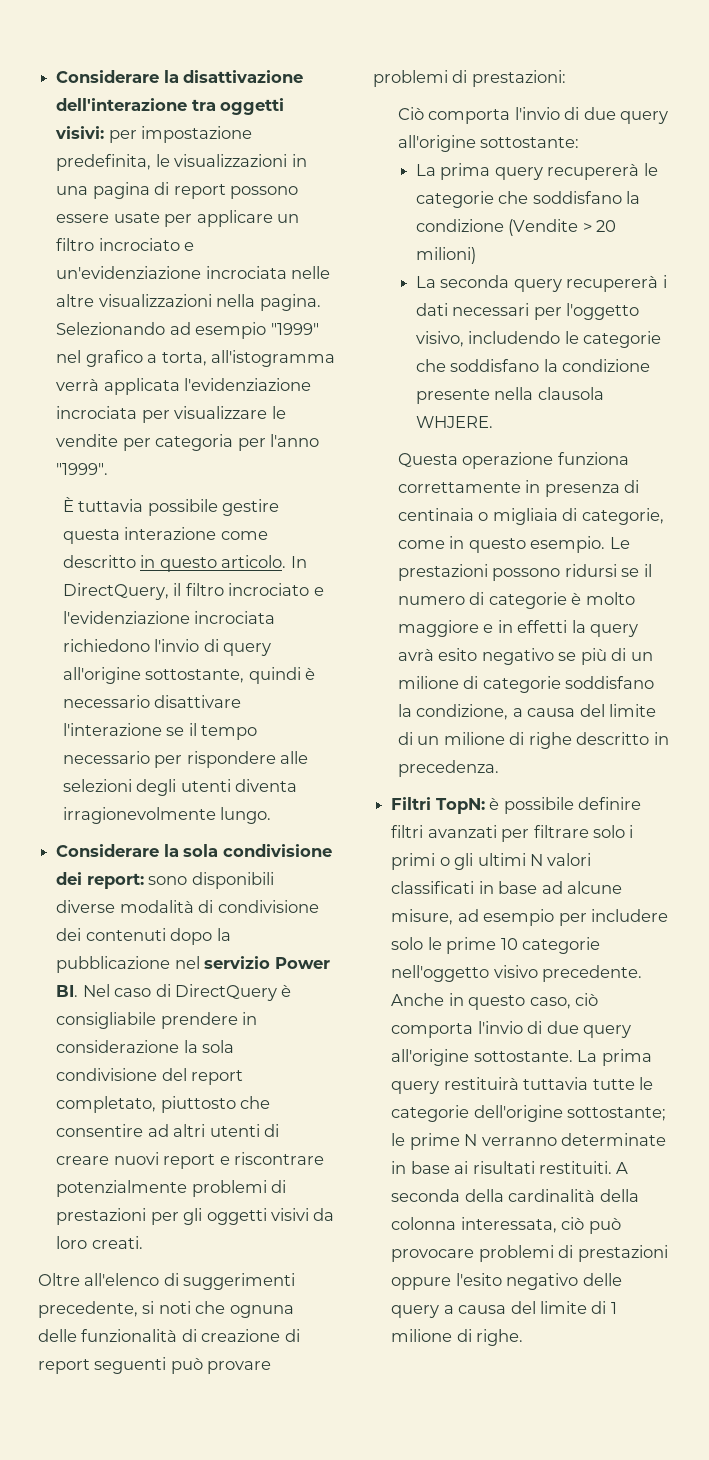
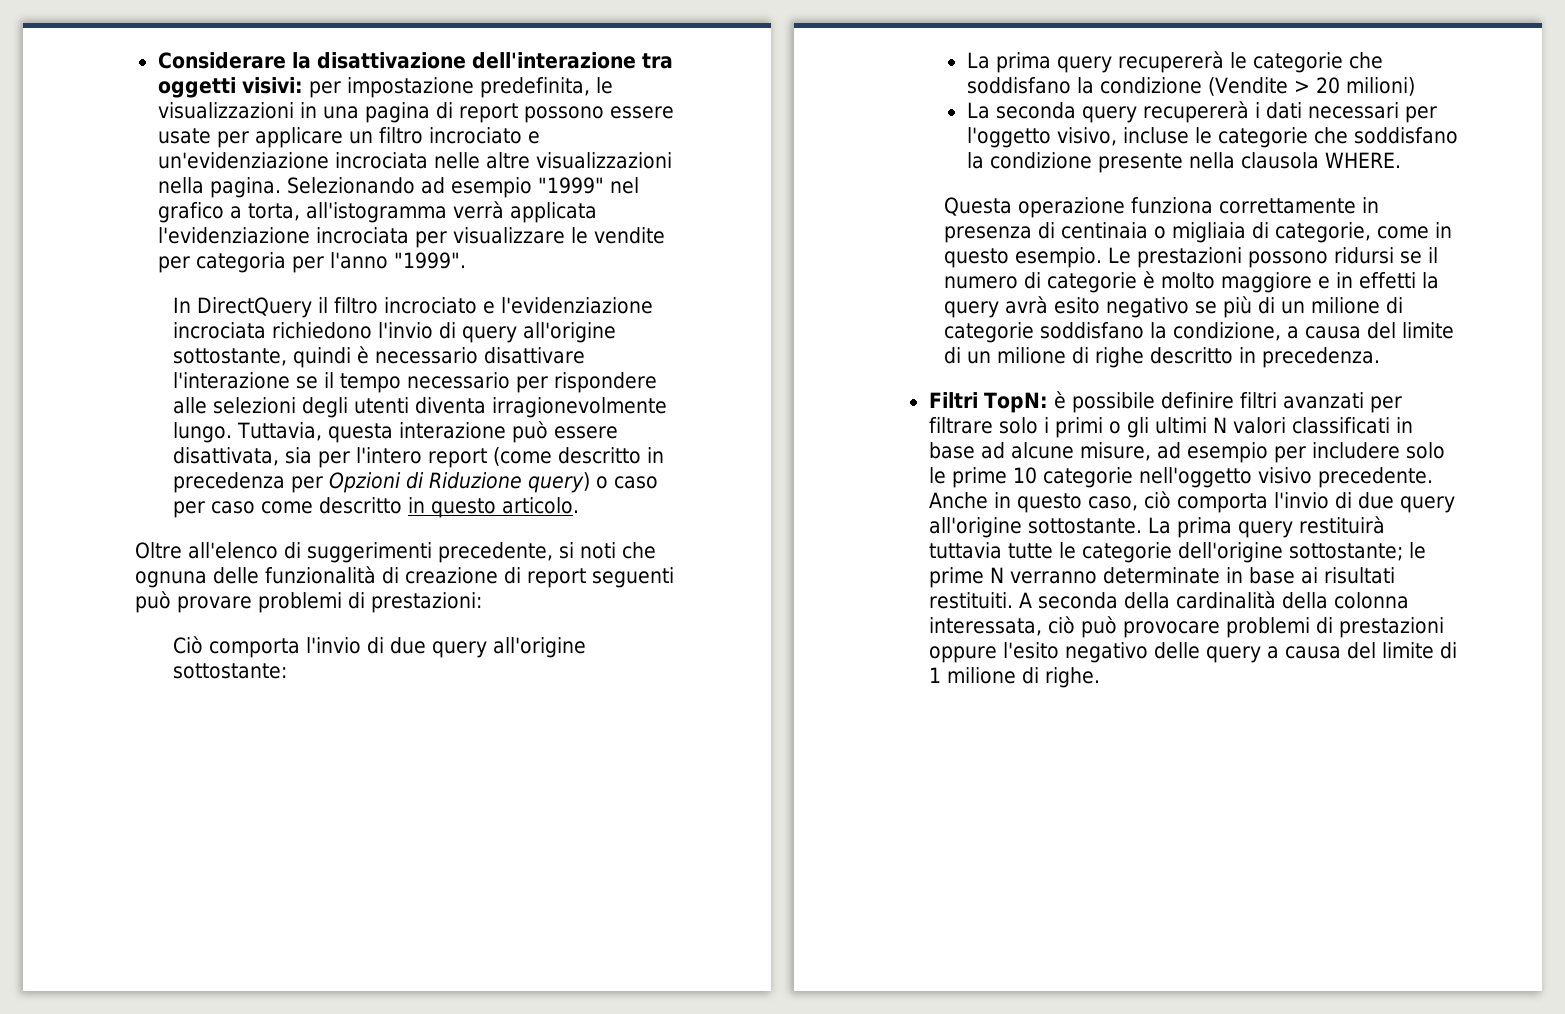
[62,497,280,516] [62,527,268,544] [62,555,307,572] [62,583,169,600] È tuttavia possibile gestire questa interazione come descritto in questo articolo. In DirectQuery, -> [173,297,313,318] In DirectQuery
[56,844,332,857] [56,872,274,889] [56,900,319,913] [56,928,231,945] [56,956,330,973] [56,984,292,1001] [56,1012,258,1029] [56,1040,235,1053] [56,1068,244,1085] [56,1096,271,1113] [56,1124,279,1137] [56,1152,324,1169] [56,1180,287,1197] [56,1208,335,1225] [56,1236,143,1249] // Considerare la sola condivisione dei report: sono disponibili diverse modalità di condivisione dei contenuti dopo la pubblicazione nel servizio Power BI. Nel caso di DirectQuery è consigliabile prendere in considerazione la sola condivisione del report completato, piuttosto che consentire ad altri utenti di creare nuovi report e riscontrare potenzialmente problemi di prestazioni per gli oggetti visivi da loro creati. -> [237,421,619,443] [173,447,665,468] [173,472,659,493] [173,497,580,518] Tuttavia, questa interazione può essere disattivata, sia per l'intero report (come descritto in precedenza per Opzioni di Riduzione query) o caso per caso come descritto in questo articolo.
[468,331,561,344] includendo -> [1122,127,1189,144] incluse
[415,416,493,428] WHJERE. -> [1324,152,1401,168] WHERE.

